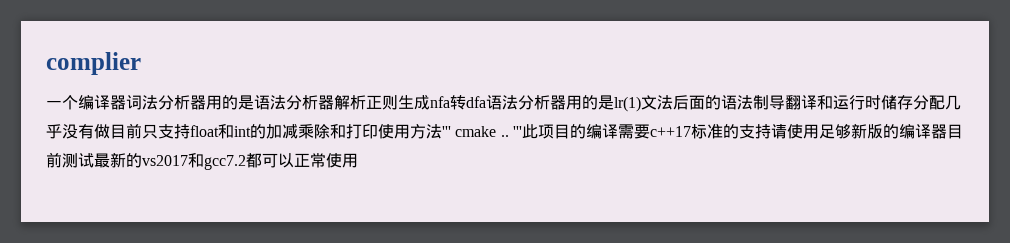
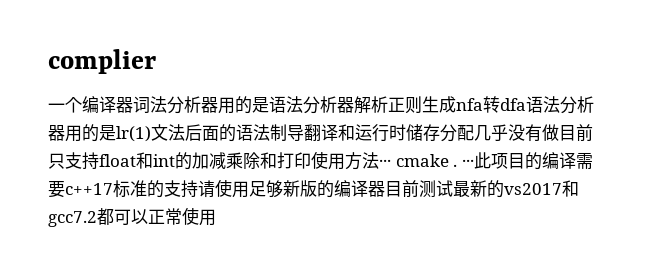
[442,126,522,137] ''' cmake .. ''' -> [379,154,474,167] ··· cmake . ···

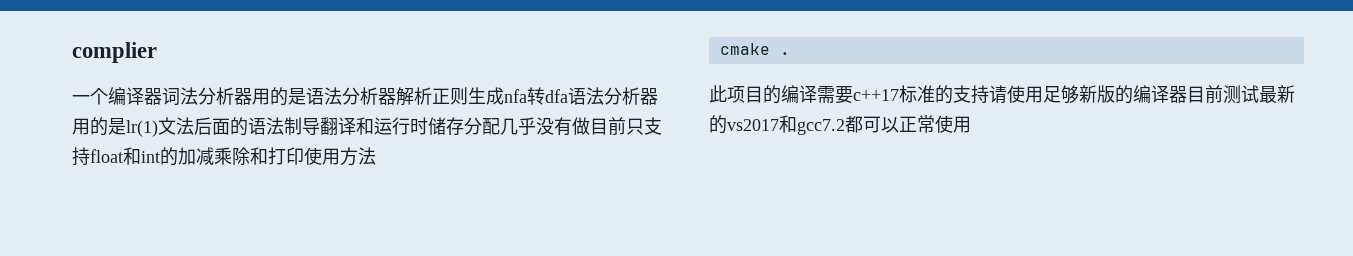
[379,159,391,167] ··· -> (376, 156) //
[461,159,474,167] ··· -> (790, 53) //

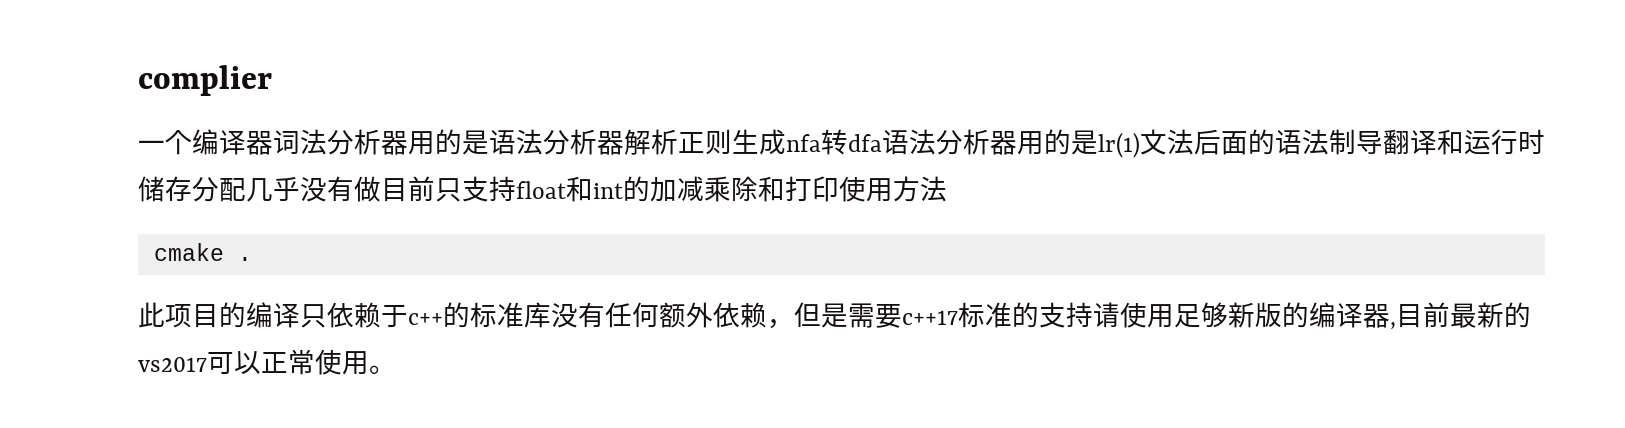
(817, 94) none -> [300,302,848,329] 只依赖于c++的标准库没有任何额外依赖，但是
[1187,85,1259,104] 目前测试 -> [1390,302,1450,330] ,目前
[779,115,863,135] 和gcc7.2都 -> (207, 364) none
(971, 124) none -> [369,365,396,374] 。

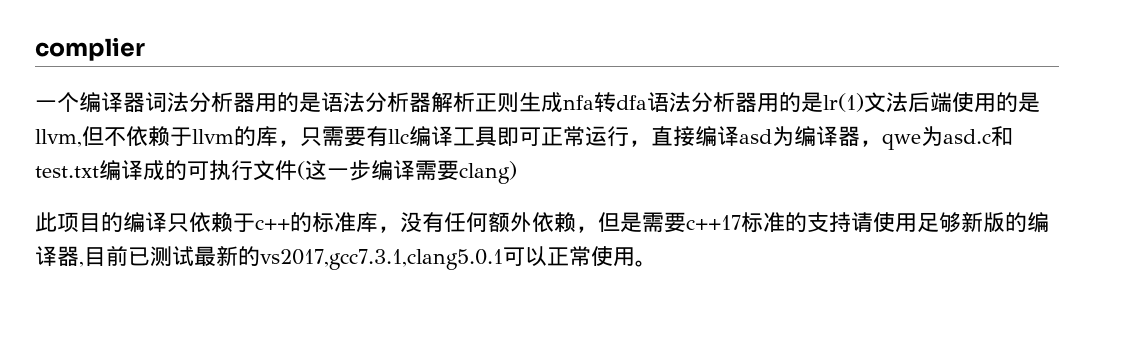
[1221,129,1545,155] [138,176,947,202] [153,243,252,261] 面的语法制导翻译和运行时储存分配几乎没有做目前只支持float和int的加减乘除和打印使用方法 // cmake . -> [930,92,1040,113] [35,126,1013,150] [35,160,517,184] 端使用的是llvm,但不依赖于llvm的库，只需要有llc编译工具即可正常运行，直接编译asd为编译器，qwe为asd.c和test.txt编译成的可执行文件(这一步编译需要clang)
(551, 315) none -> [378,226,400,233] ，
[1450,302,1531,328] [138,357,207,372] 最新的vs2017 -> [128,246,503,270] 已测试最新的vs2017,gcc7.3.1,clang5.0.1

